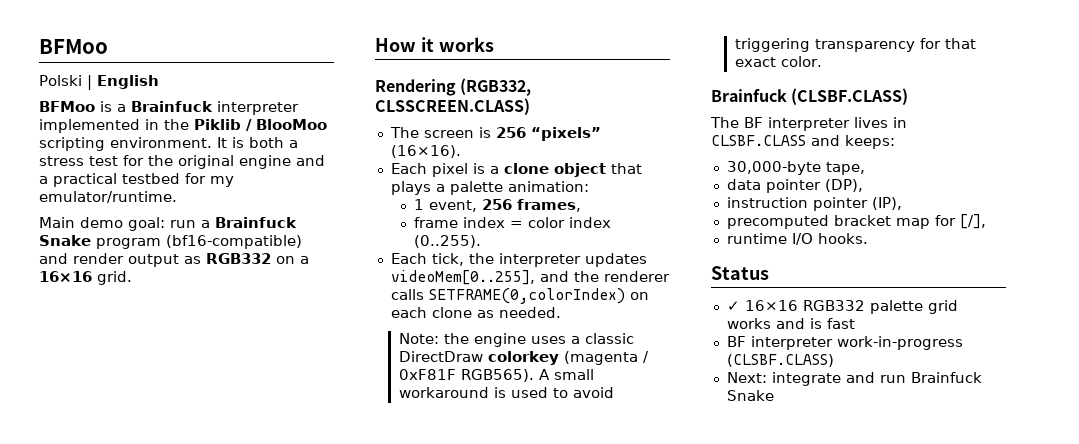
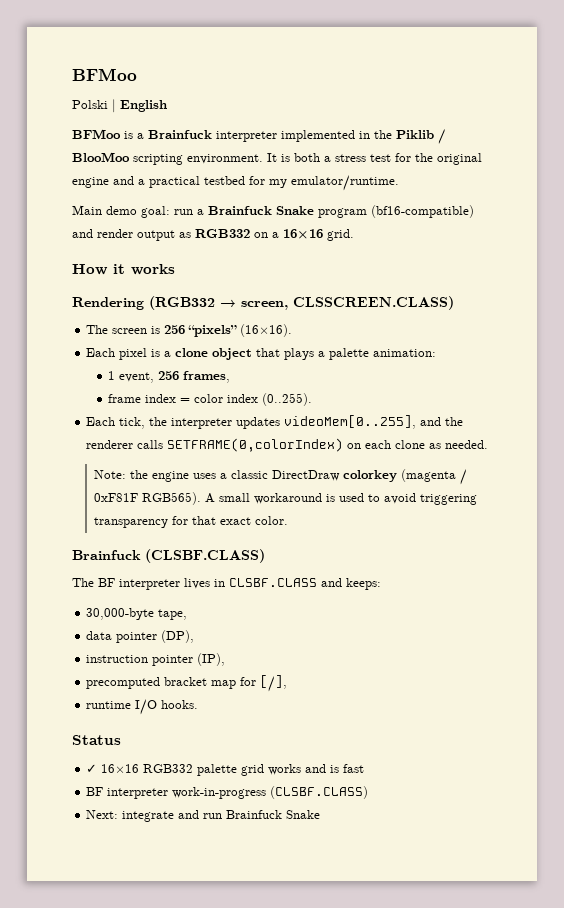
[460,78,532,96] (RGB332, -> [149,296,288,310] (RGB332 → screen,

